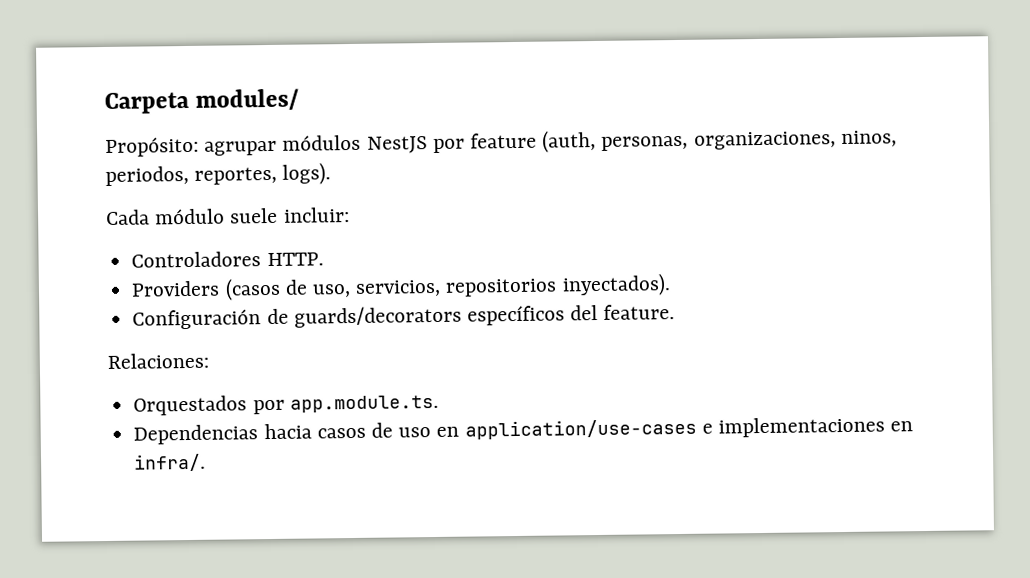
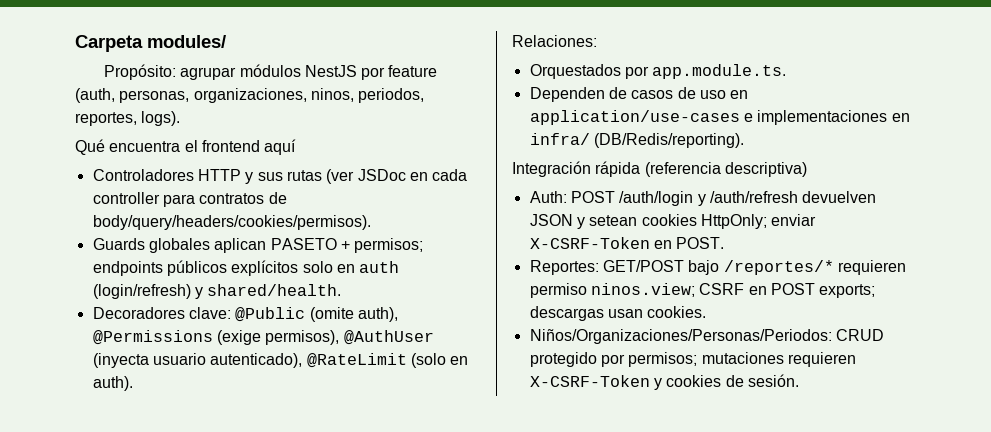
[106,207,350,225] [131,251,324,268] [131,273,671,301] [132,304,676,330] Cada módulo suele incluir: // Controladores HTTP. // Providers (casos de uso, servicios, repositorios inyectados). // Configuración de guards/decorators específicos del feature. -> [75,139,297,155] [92,169,468,184] [92,192,287,207] [92,215,371,230] [92,238,424,253] [92,260,400,276] [92,284,342,299] [92,307,398,322] [92,330,434,345] [92,353,469,368] [92,376,133,391] Qué encuentra el frontend aquí // Controladores HTTP y sus rutas (ver JSDoc en cada controller para contratos de body/query/headers/cookies/permisos). // Guards globales aplican PASETO + permisos; endpoints públicos explícitos solo en auth (login/refresh) y shared/health. // Decoradores clave: @Public (omite auth), @Permissions (exige permisos), @AuthUser (inyecta usuario autenticado), @RateLimit (solo en auth).
[133,423,312,445] Dependencias hacia -> [529,87,627,102] Dependen de
[133,453,207,472] infra/. -> [529,133,744,148] [512,161,807,177] [529,191,877,206] [529,214,817,229] [529,237,725,249] [529,260,906,275] [529,283,876,298] [529,306,707,321] [529,329,884,344] [529,352,856,367] [529,374,799,390] infra/ (DB/Redis/reporting). // Integración rápida (referencia descriptiva) // Auth: POST /auth/login y /auth/refresh devuelven JSON y setean cookies HttpOnly; enviar X-CSRF-Token en POST. // Reportes: GET/POST bajo /reportes/* requieren permiso ninos.view; CSRF en POST exports; descargas usan cookies. // Niños/Organizaciones/Personas/Periodos: CRUD protegido por permisos; mutaciones requieren X-CSRF-Token y cookies de sesión.

